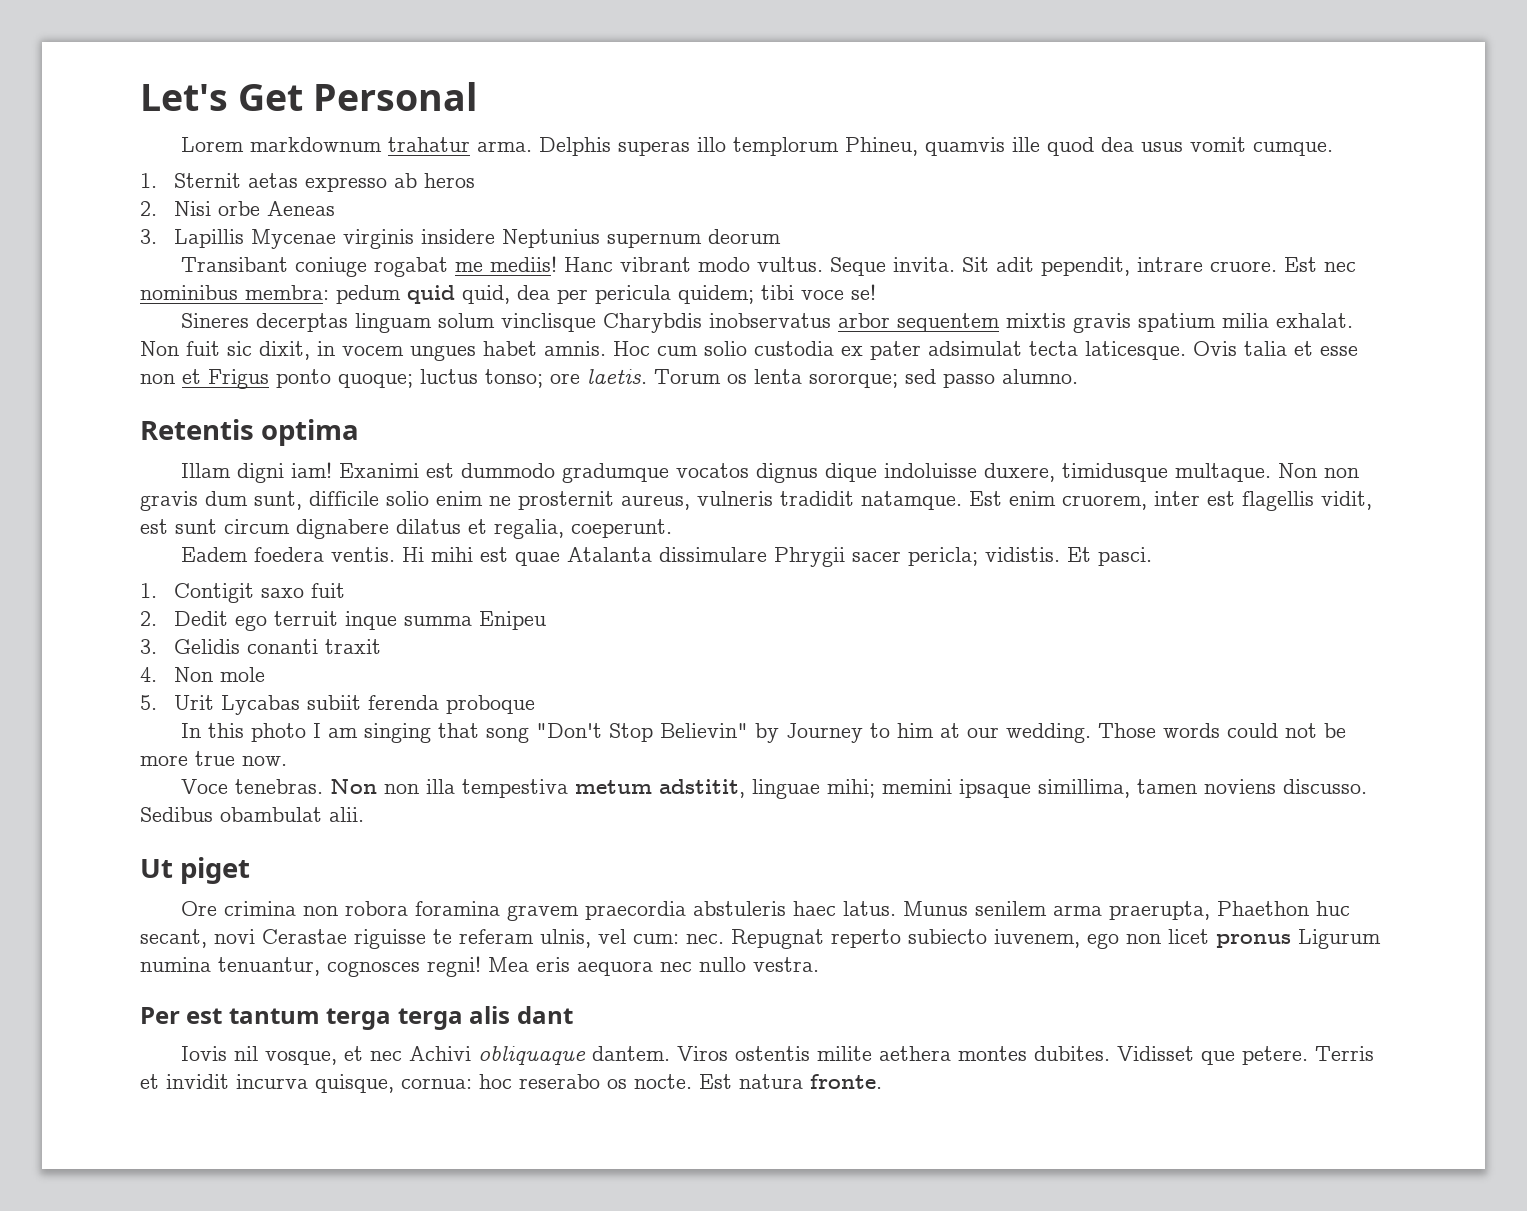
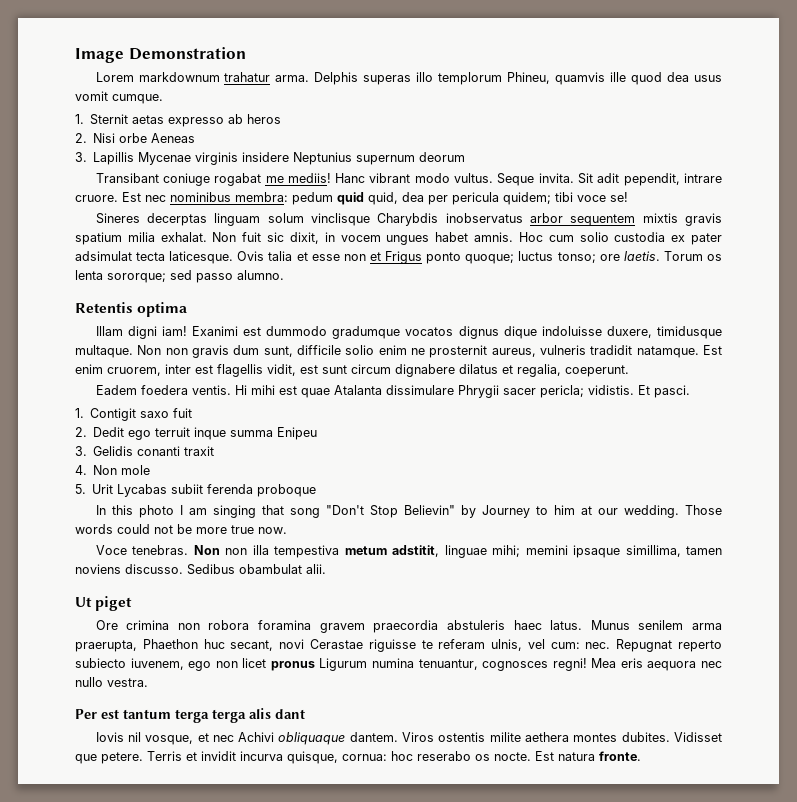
[140,82,478,111] Let's Get Personal -> [75,47,246,63] Image Demonstration

